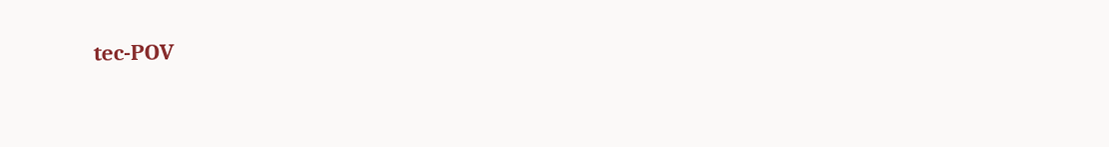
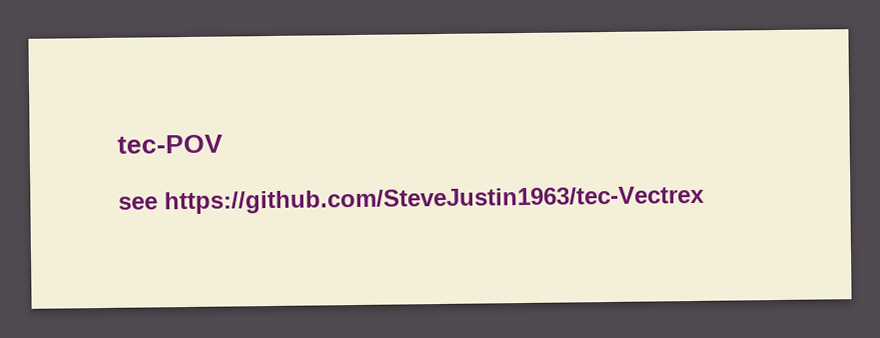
(175, 52) none -> [118,185,705,215] // see https://github.com/SteveJustin1963/tec-Vectrex

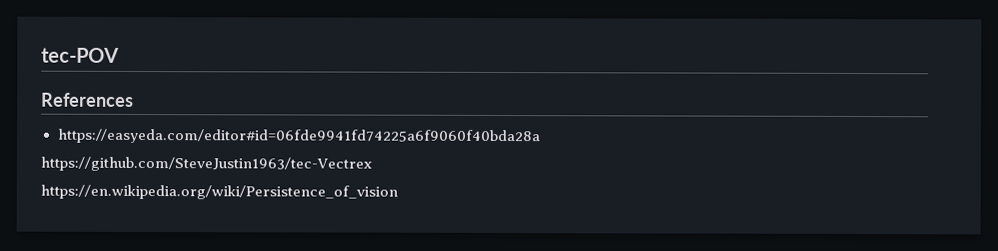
[118,196,158,210] see -> [41,92,134,107] [56,128,541,145] References // https://easyeda.com/editor#id=06fde9941fd74225a6f9060f40bda28a //
(705, 200) none -> [40,184,398,200] // https://en.wikipedia.org/wiki/Persistence_of_vision

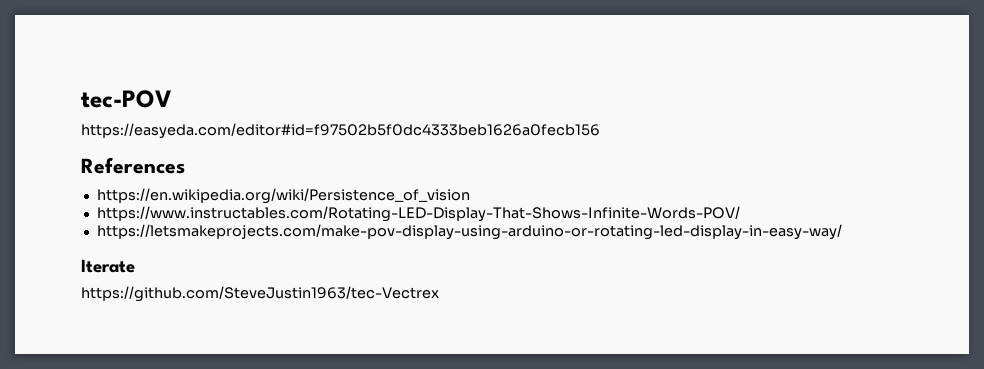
(119, 55) none -> [81,123,600,139] // https://easyeda.com/editor#id=f97502b5f0dc4333beb1626a0fecb156
[56,128,541,145] https://easyeda.com/editor#id=06fde9941fd74225a6f9060f40bda28a -> [96,188,470,204] [96,206,740,222] [96,224,842,240] [81,259,135,273] https://en.wikipedia.org/wiki/Persistence_of_vision // https://www.instructables.com/Rotating-LED-Display-That-Shows-Infinite-Words-POV/ // https://letsmakeprojects.com/make-pov-display-using-arduino-or-rotating-led-display-in-easy-way/ // Iterate
[40,184,398,200] // https://en.wikipedia.org/wiki/Persistence_of_vision -> (439, 294) none

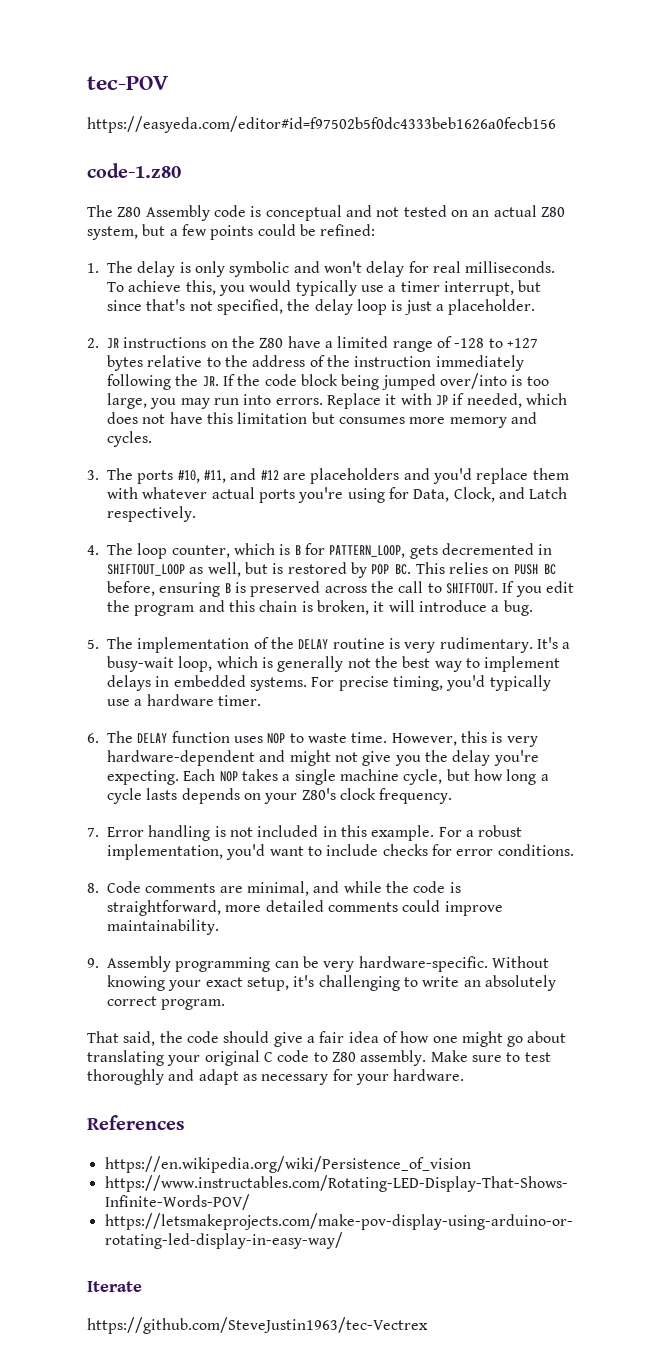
(600, 131) none -> [87,163,181,178] [87,205,565,221] [87,224,376,240] [87,261,556,277] [107,280,542,296] [107,299,536,315] [87,336,539,352] [107,355,524,371] [107,373,549,390] [107,393,568,409] [107,412,538,428] [107,431,153,447] [87,468,569,484] [107,487,568,503] [107,506,197,522] [87,543,553,559] [107,562,556,578] [107,581,575,597] [107,600,533,616] [87,637,571,653] [107,656,561,672] [107,675,551,691] [107,694,262,706] [87,731,538,747] [107,750,539,766] [107,769,549,785] [107,788,453,804] [87,825,523,841] [107,844,574,860] [87,881,461,896] [107,900,503,916] [107,919,220,935] [87,956,550,972] [107,975,557,991] [107,996,226,1010] [87,1031,567,1047] [87,1050,551,1066] [87,1069,465,1085] // code-1.z80 // The Z80 Assembly code is conceptual and not tested on an actual Z80 system, but a few points could be refined: // 1. The delay is only symbolic and won't delay for real milliseconds. To achieve this, you would typically use a timer interrupt, but since that's not specified, the delay loop is just a placeholder. // 2. JR instructions on the Z80 have a limited range of -128 to +127 bytes relative to the address of the instruction immediately following the JR. If the code block being jumped over/into is too large, you may run into errors. Replace it with JP if needed, which does not have this limitation but consumes more memory and cycles. // 3. The ports #10, #11, and #12 are placeholders and you'd replace them with whatever actual ports you're using for Data, Clock, and Latch respectively. // 4. The loop counter, which is B for PATTERN_LOOP, gets decremented in SHIFTOUT_LOOP as well, but is restored by POP BC. This relies on PUSH BC before, ensuring B is preserved across the call to SHIFTOUT. If you edit the program and this chain is broken, it will introduce a bug. // 5. The implementation of the DELAY routine is very rudimentary. It's a busy-wait loop, which is generally not the best way to implement delays in embedded systems. For precise timing, you'd typically use a hardware timer. // 6. The DELAY function uses NOP to waste time. However, this is very hardware-dependent and might not give you the delay you're expecting. Each NOP takes a single machine cycle, but how long a cycle lasts depends on your Z80's clock frequency. // 7. Error handling is not included in this example. For a robust implementation, you'd want to include checks for error conditions. // 8. Code comments are minimal, and while the code is straightforward, more detailed comments could improve maintainability. // 9. Assembly programming can be very hardware-specific. Without knowing your exact setup, it's challenging to write an absolutely correct program. // That said, the code should give a fair idea of how one might go about translating your original C code to Z80 assembly. Make sure to test thoroughly and adapt as necessary for your hardware.

